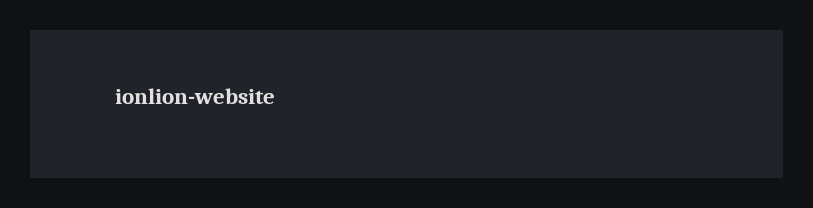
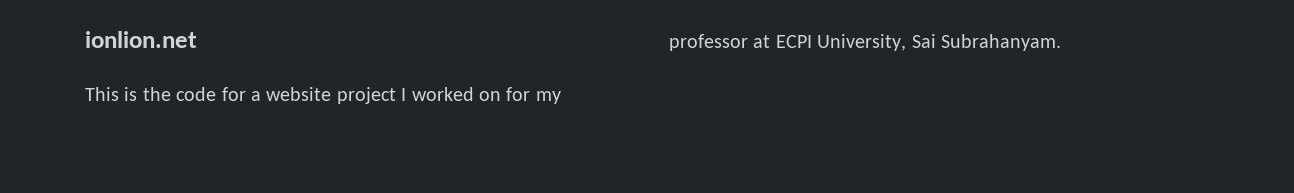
[115,88,275,104] ionlion-website -> [85,31,197,48] [85,87,561,104] [669,34,1061,51] ionlion.net // This is the code for a website project I worked on for my professor at ECPI University, Sai Subrahanyam.

